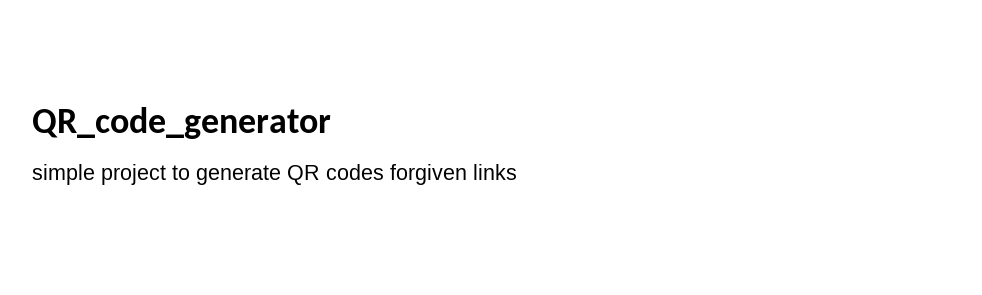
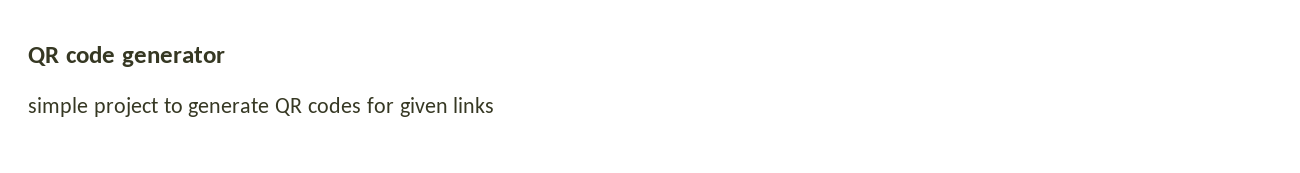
[32,107,331,139] QR_code_generator -> [28,46,225,67] QR code generator
[390,164,467,185] forgiven -> [366,97,448,117] for given

